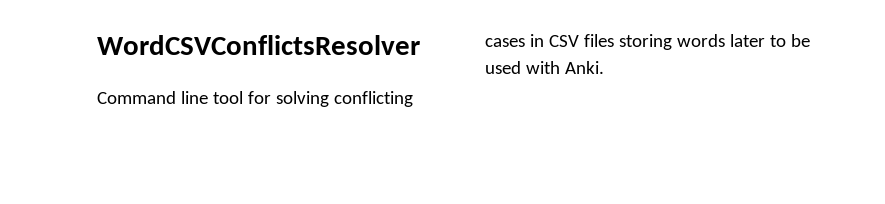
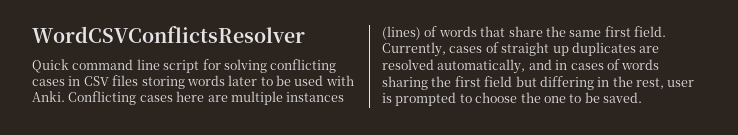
[97,91,243,104] Command line tool -> [32,59,200,73] Quick command line script
(604, 67) none -> [68,91,345,105] [382,26,666,40] [382,42,660,57] [382,59,660,74] [382,76,695,90] [382,92,642,106] Conflicting cases here are multiple instances (lines) of words that share the same first field. Currently, cases of straight up duplicates are resolved automatically, and in cases of words sharing the first field but differing in the rest, user is prompted to choose the one to be saved.

